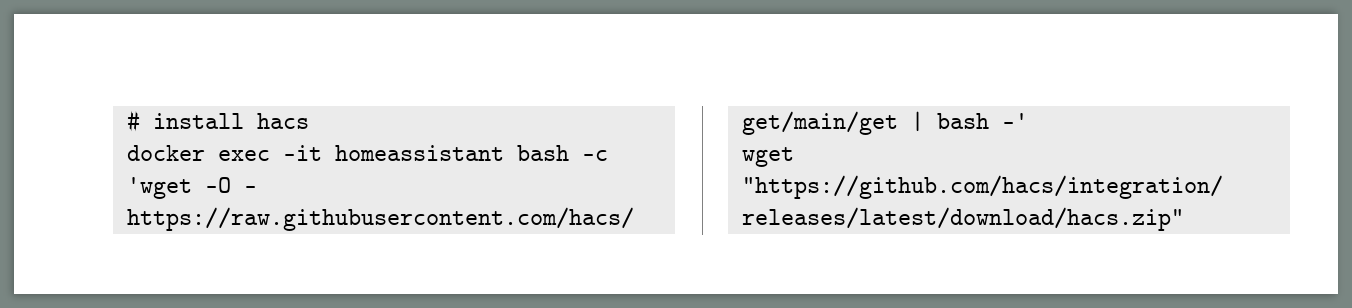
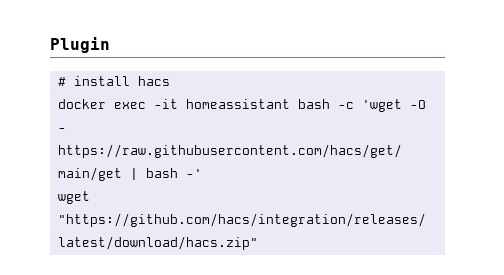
(126, 121) none -> [50,37,110,53] Plugin //

